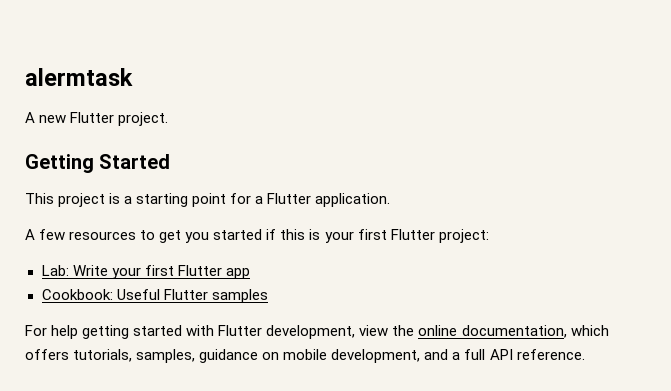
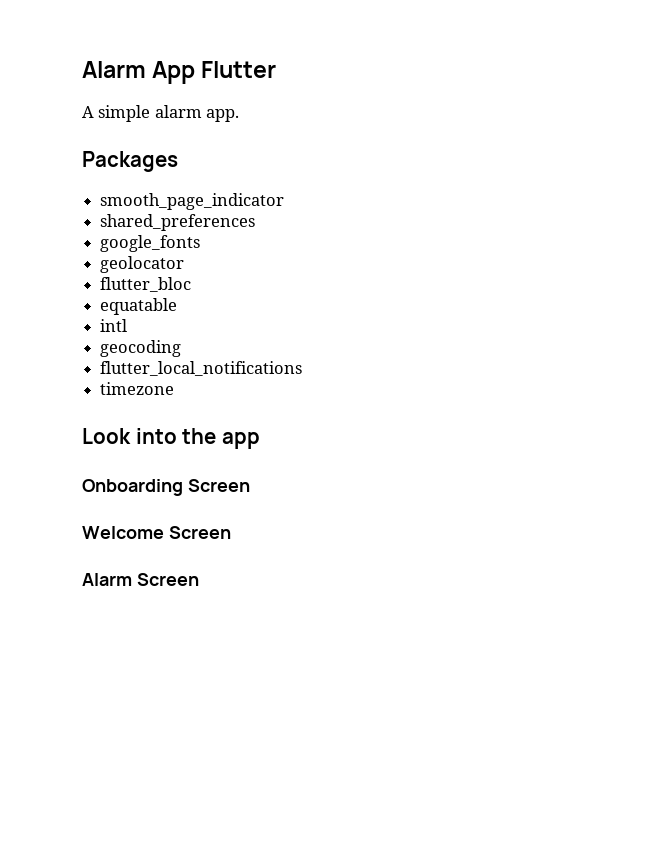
[25,68,133,86] [25,112,169,126] [25,154,171,173] [25,193,391,207] [25,229,489,243] [41,265,250,279] [41,289,268,303] [25,325,609,339] [25,349,585,363] alermtask // A new Flutter project. // Getting Started // This project is a starting point for a Flutter application. // A few resources to get you started if this is your first Flutter project: // Lab: Write your first Flutter app // Cookbook: Useful Flutter samples // For help getting started with Flutter development, view the online documentation, which offers tutorials, samples, guidance on mobile development, and a full API reference. -> [82,61,277,84] [82,105,240,122] [82,151,178,172] [100,193,285,210] [100,214,256,231] [100,235,201,252] [100,256,185,273] [100,277,192,292] [100,298,178,315] [100,319,128,332] [100,340,182,357] [100,361,303,376] [100,382,175,395] [82,428,260,449] [82,479,250,496] [82,526,231,539] [82,573,199,586] Alarm App Flutter // A simple alarm app. // Packages // smooth_page_indicator // shared_preferences // google_fonts // geolocator // flutter_bloc // equatable // intl // geocoding // flutter_local_notifications // timezone // Look into the app // Onboarding Screen // Welcome Screen // Alarm Screen

